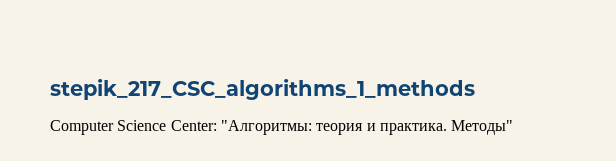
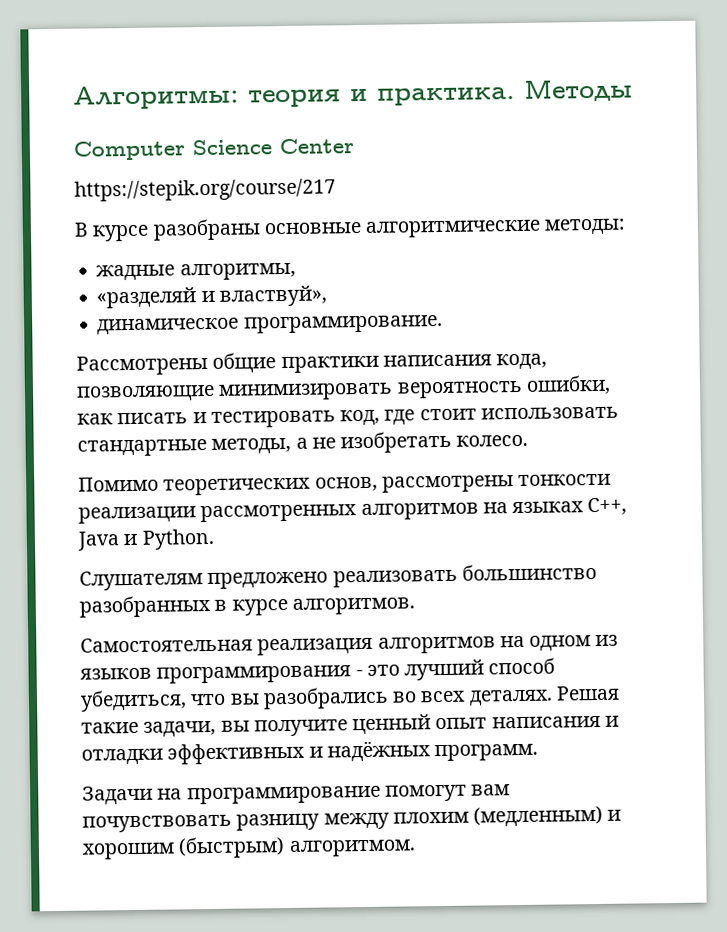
[50,79,475,100] [50,120,514,135] stepik_217_CSC_algorithms_1_methods // Computer Science Center: "Алгоритмы: теория и практика. Методы" -> [73,78,633,110] [73,138,354,161] [74,178,336,202] [74,218,627,242] [96,262,296,281] [96,285,327,309] [97,314,443,335] [76,352,548,376] [76,374,611,402] [77,406,619,428] [77,430,529,457] [78,473,612,496] [78,497,628,524] [77,528,215,551] [79,563,597,591] [79,594,415,618] [80,634,619,656] [80,657,556,684] [80,685,620,712] [81,714,619,737] [81,740,539,765] [82,784,511,805] [82,805,622,833] [82,836,416,860] Алгоритмы: теория и практика. Методы // Computer Science Center // https://stepik.org/course/217 // В курсе разобраны основные алгоритмические методы: // жадные алгоритмы, // «разделяй и властвуй», // динамическое программирование. // Рассмотрены общие практики написания кода, позволяющие минимизировать вероятность ошибки, как писать и тестировать код, где стоит использовать стандартные методы, а не изобретать колесо. // Помимо теоретических основ, рассмотрены тонкости реализации рассмотренных алгоритмов на языках C++, Java и Python. // Слушателям предложено реализовать большинство разобранных в курсе алгоритмов. // Самостоятельная реализация алгоритмов на одном из языков программирования - это лучший способ убедиться, что вы разобрались во всех деталях. Решая такие задачи, вы получите ценный опыт написания и отладки эффективных и надёжных программ. // Задачи на программирование помогут вам почувствовать разницу между плохим (медленным) и хорошим (быстрым) алгоритмом.

